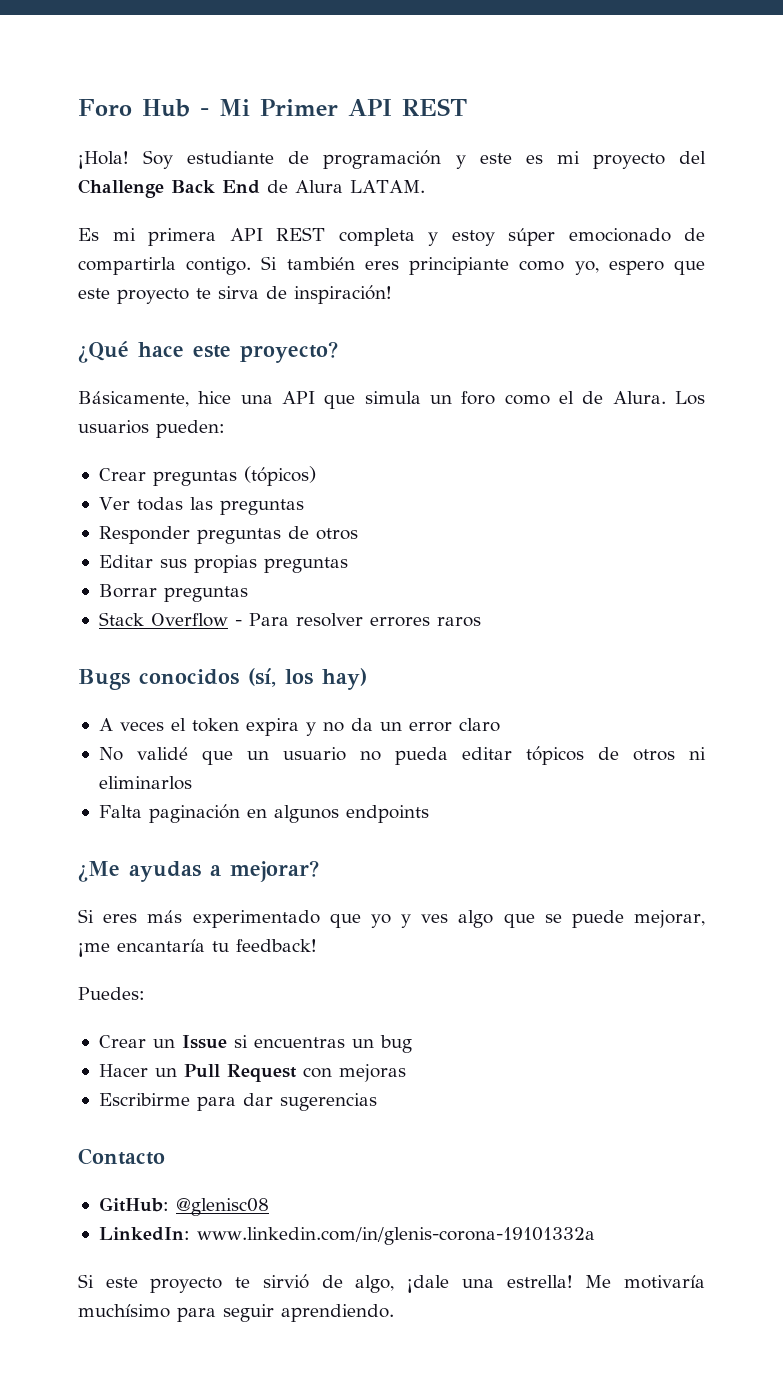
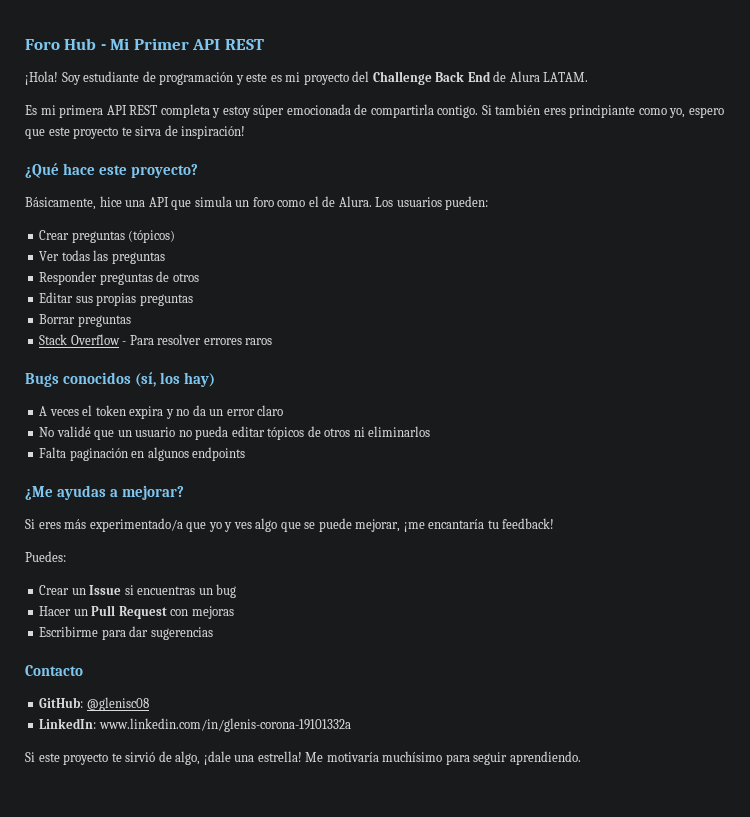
[568,228,671,242] emocionado -> [286,104,351,115] emocionada
[192,910,320,928] experimentado -> [89,518,183,532] experimentado/a

